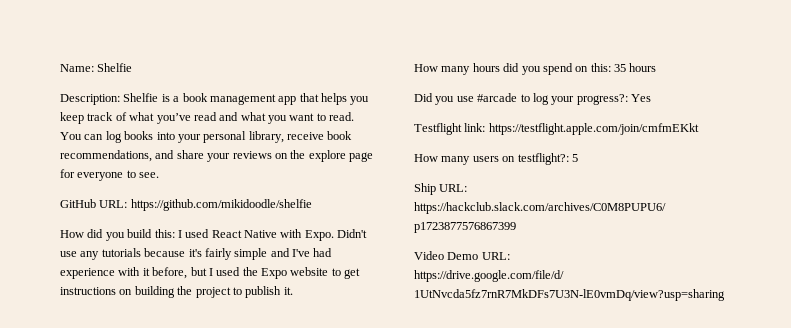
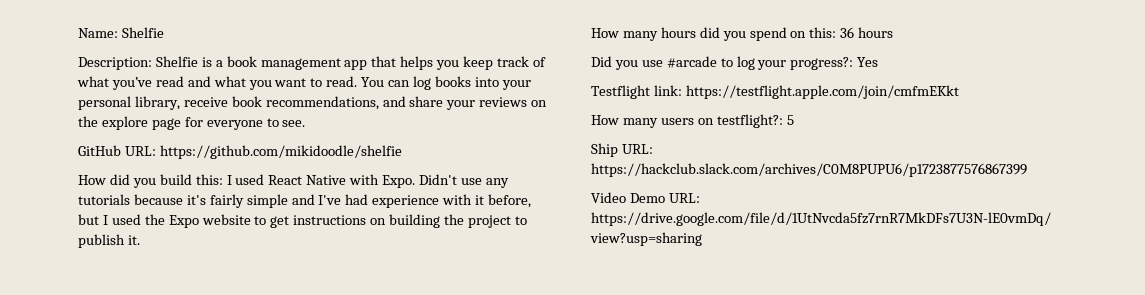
[614,64,626,72] 35 -> [840,27,855,38] 36

